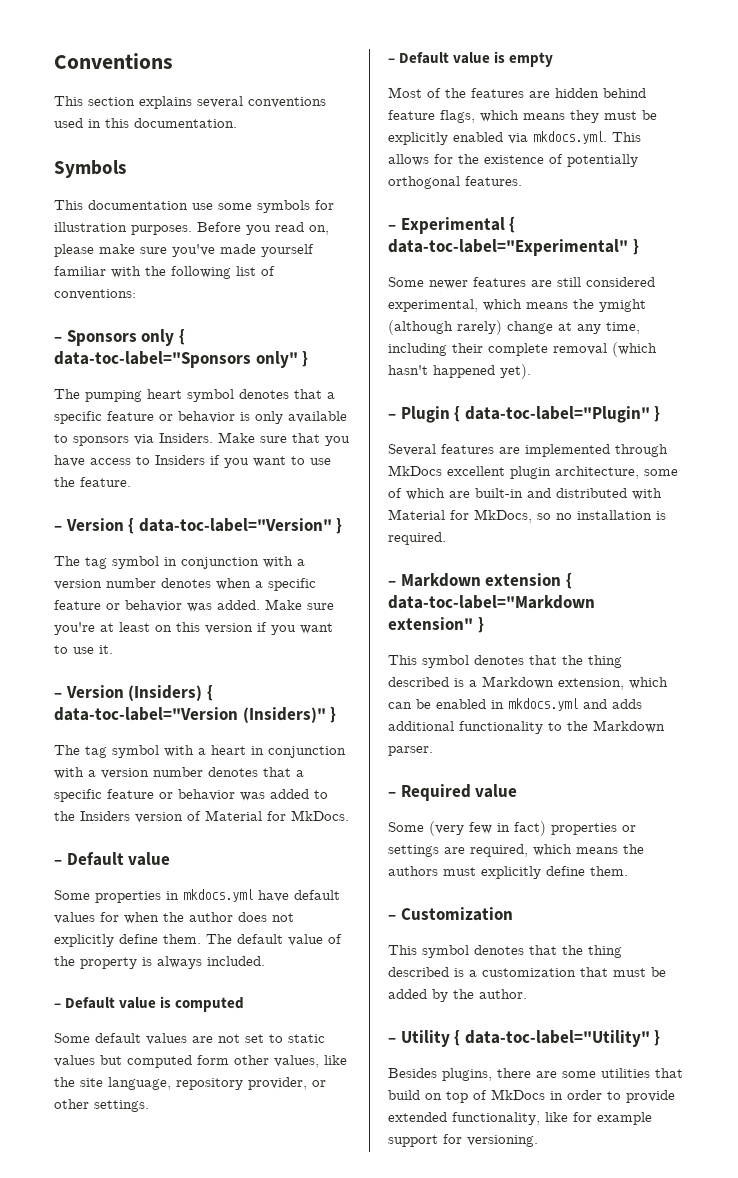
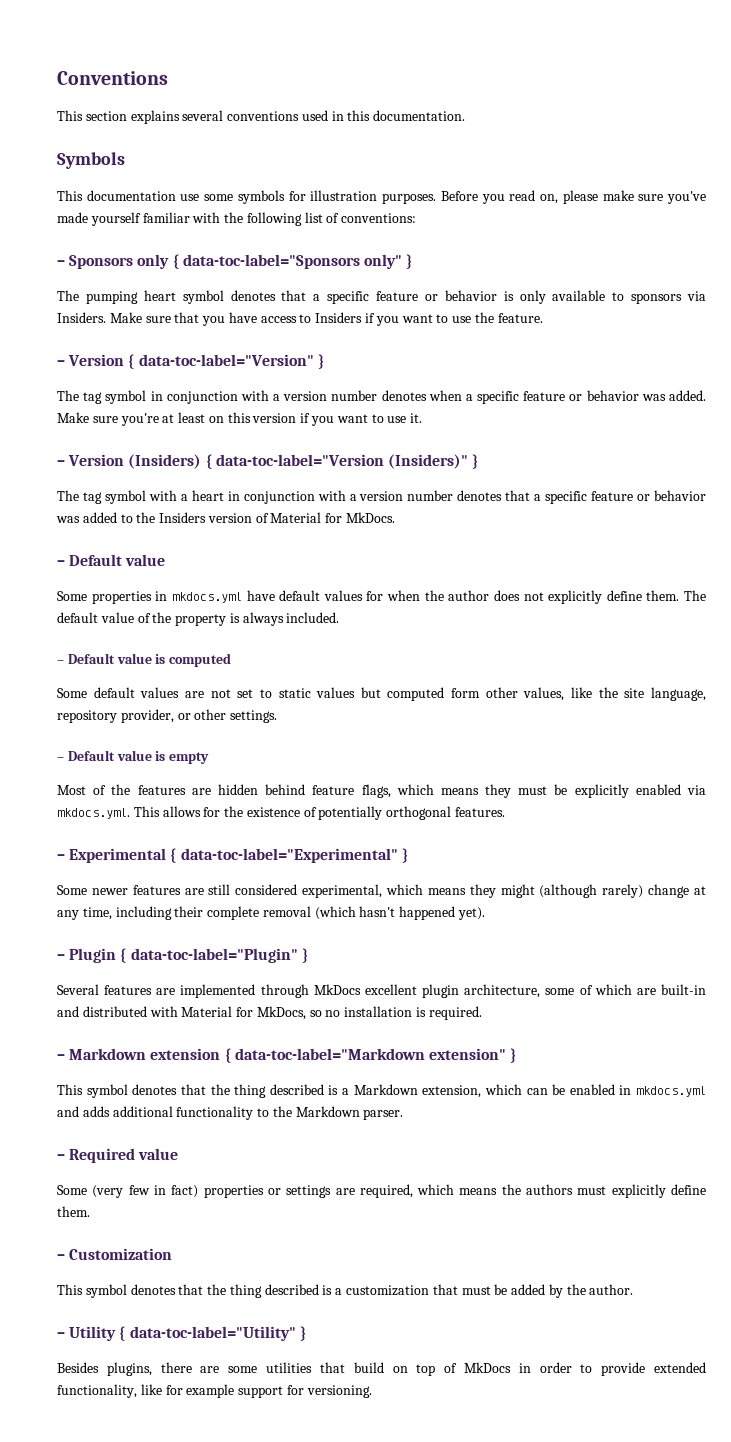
[573,299,646,312] the ymight -> [469,884,535,898] they might

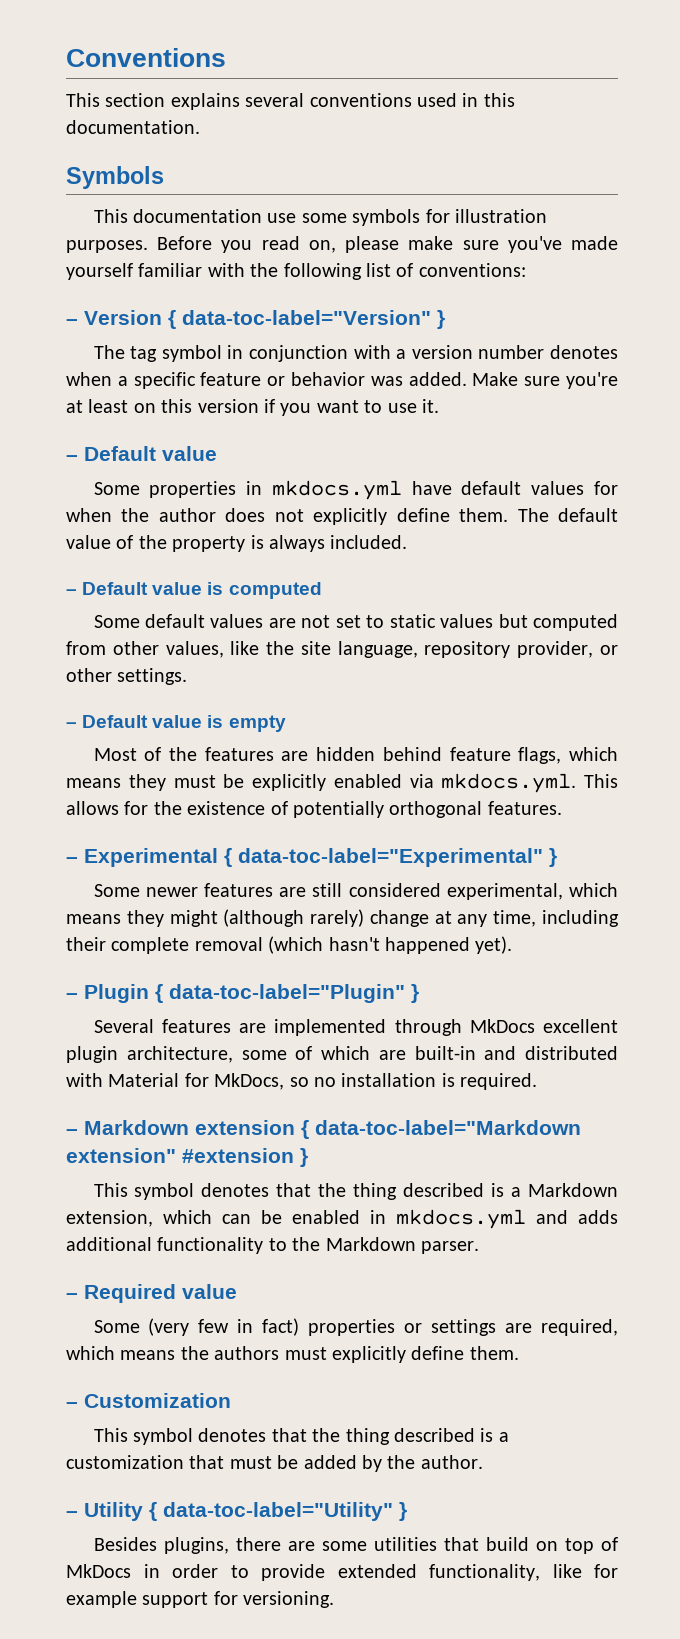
[57,254,413,269] [57,290,706,304] [57,312,543,326] // – Sponsors only { data-toc-label="Sponsors only" } // The pumping heart symbol denotes that a specific feature or behavior is only available to sponsors via Insiders. Make sure that you have access to Insiders if you want to use the feature. -> (526, 270) none
[57,454,479,469] [57,490,707,504] [56,512,396,523] // – Version (Insiders) { data-toc-label="Version (Insiders)" } // The tag symbol with a heart in conjunction with a version number denotes that a specific feature or behavior was added to the Insiders version of Material for MkDocs. -> (439, 406) none
[451,688,481,698] form -> [66,641,106,655] from
(506, 1054) none -> [182,1148,294,1163] #extension

